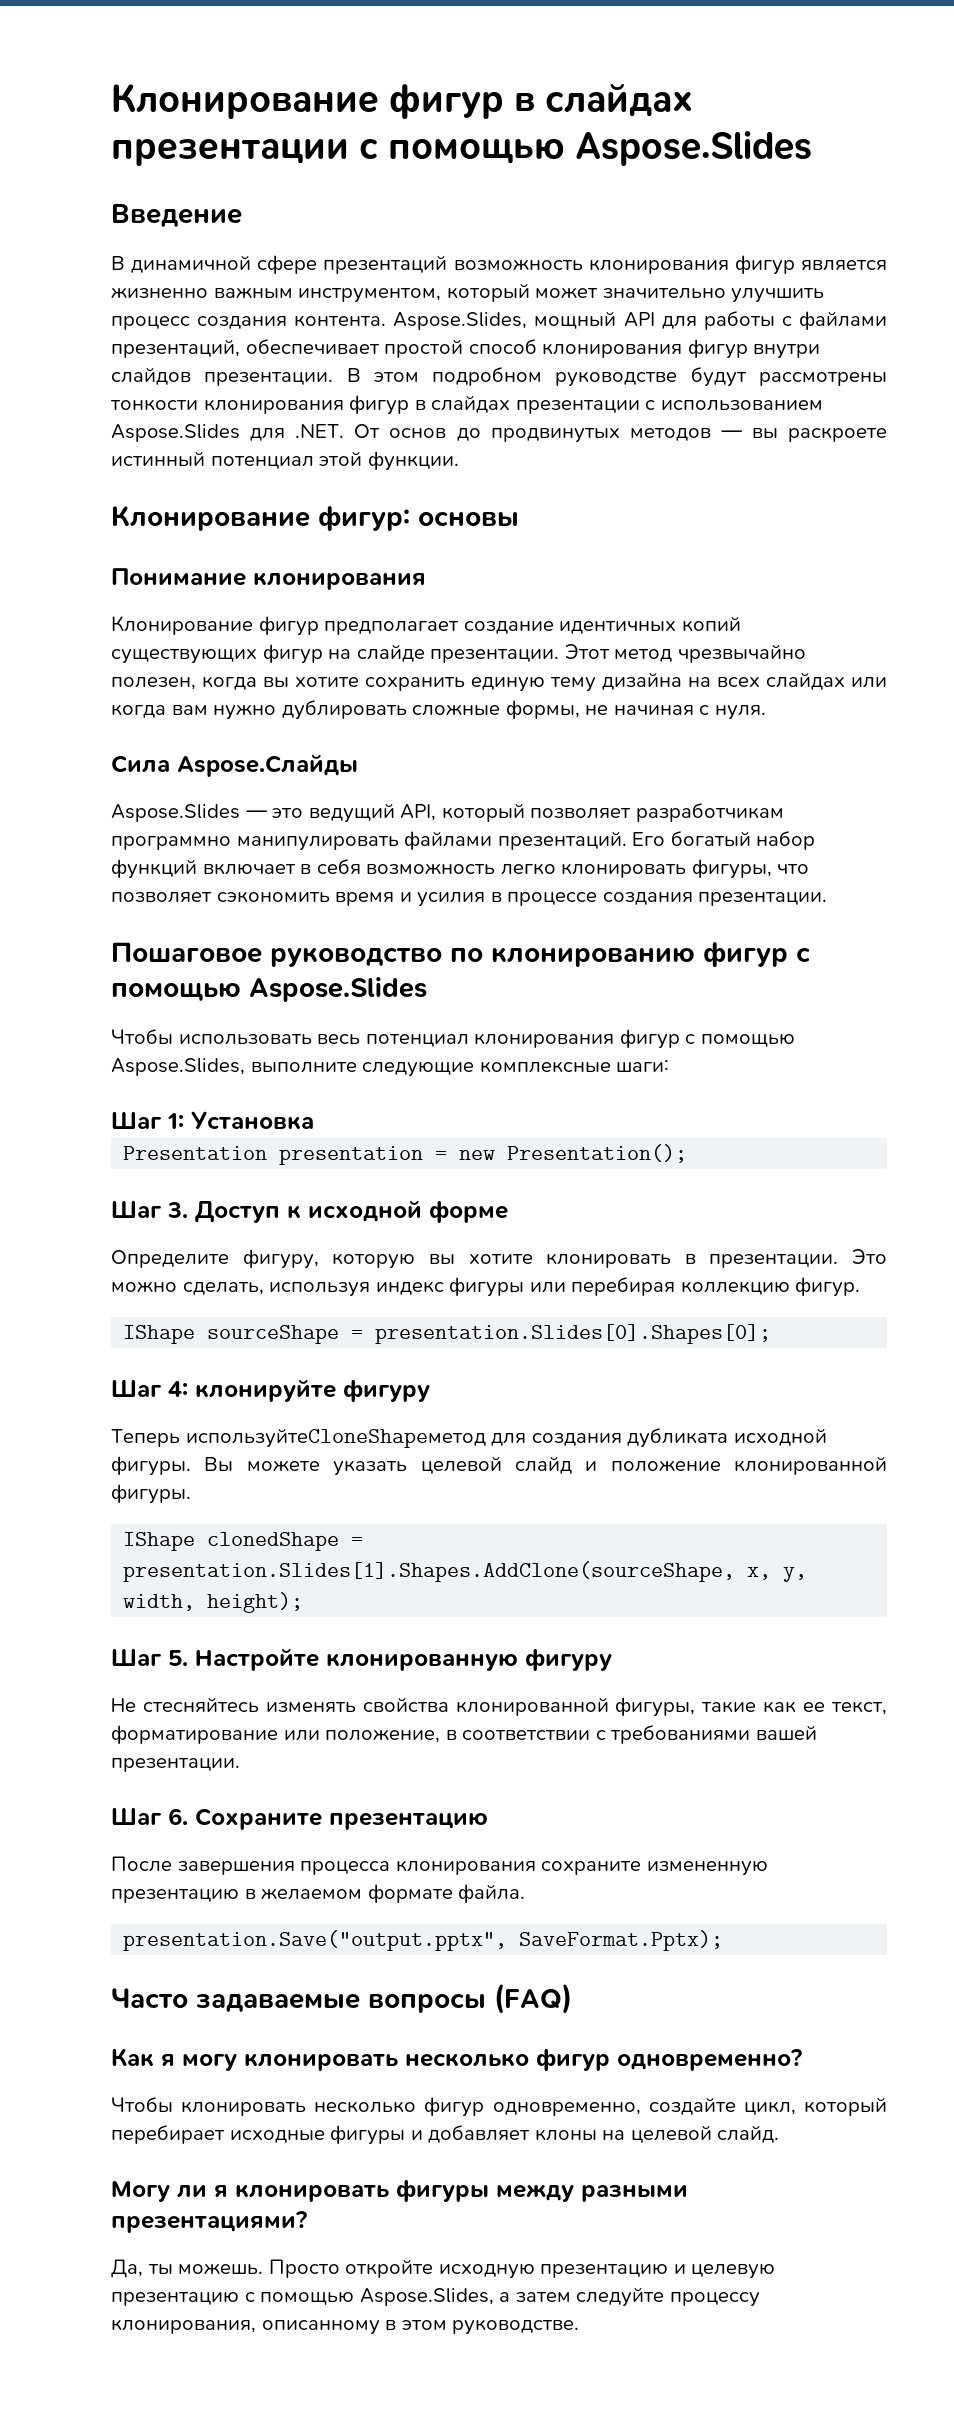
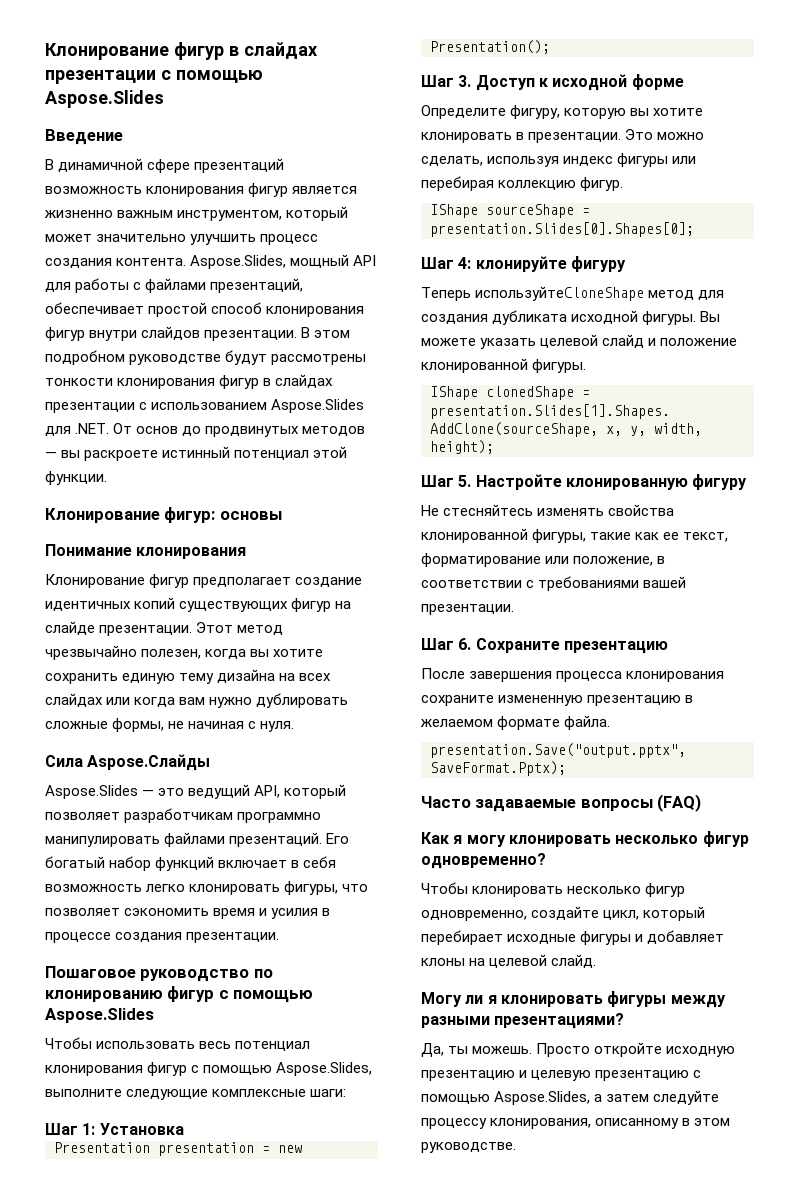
[185,1428,486,1448] используйтеCloneShapeметод -> [475,286,695,301] используйтеCloneShape метод

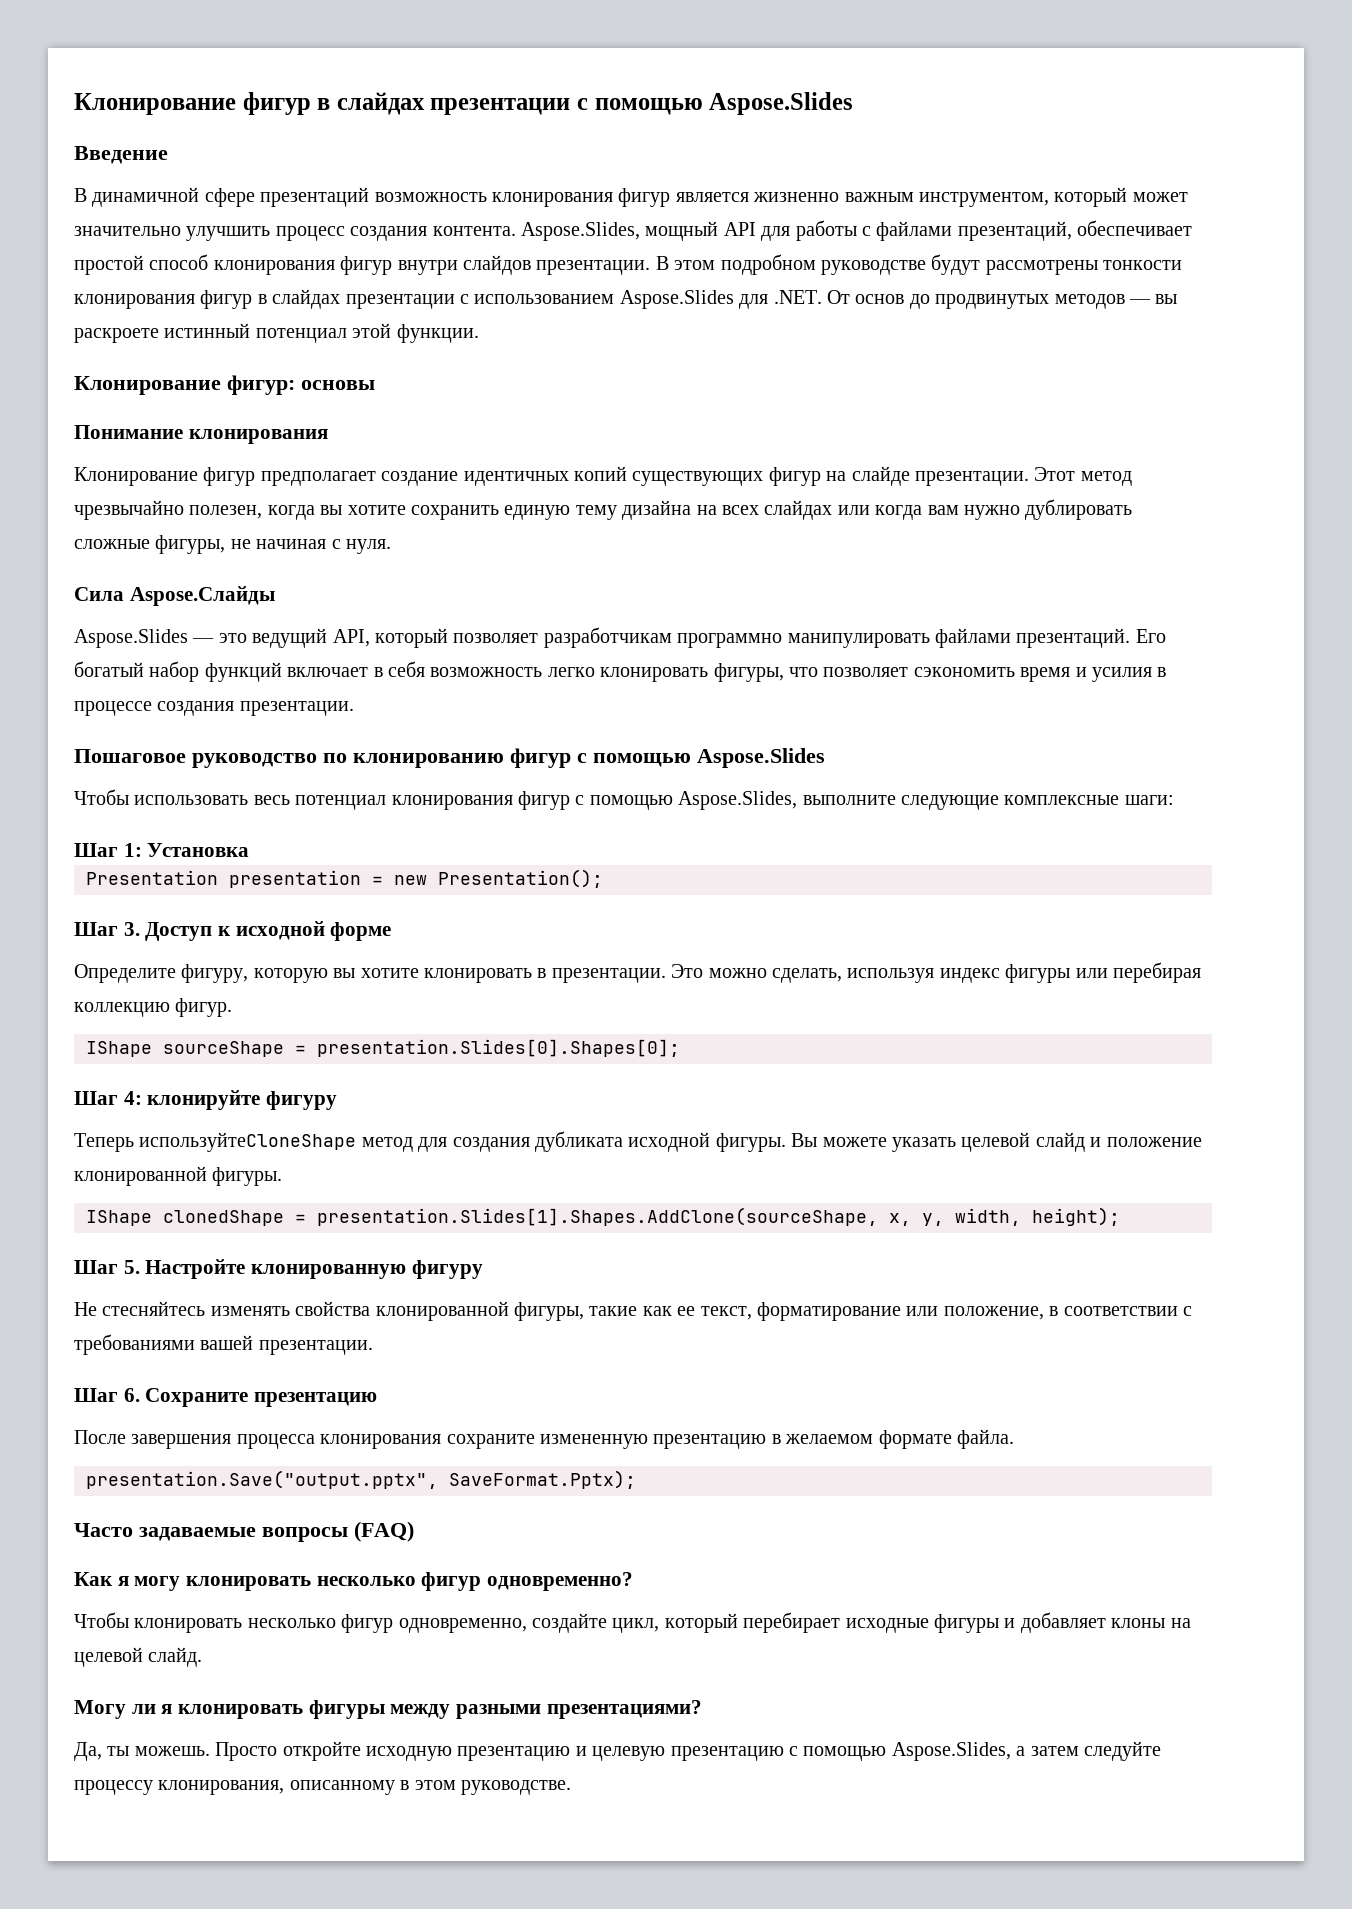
[112,718,165,732] формы, -> [155,535,226,554] фигуры,

